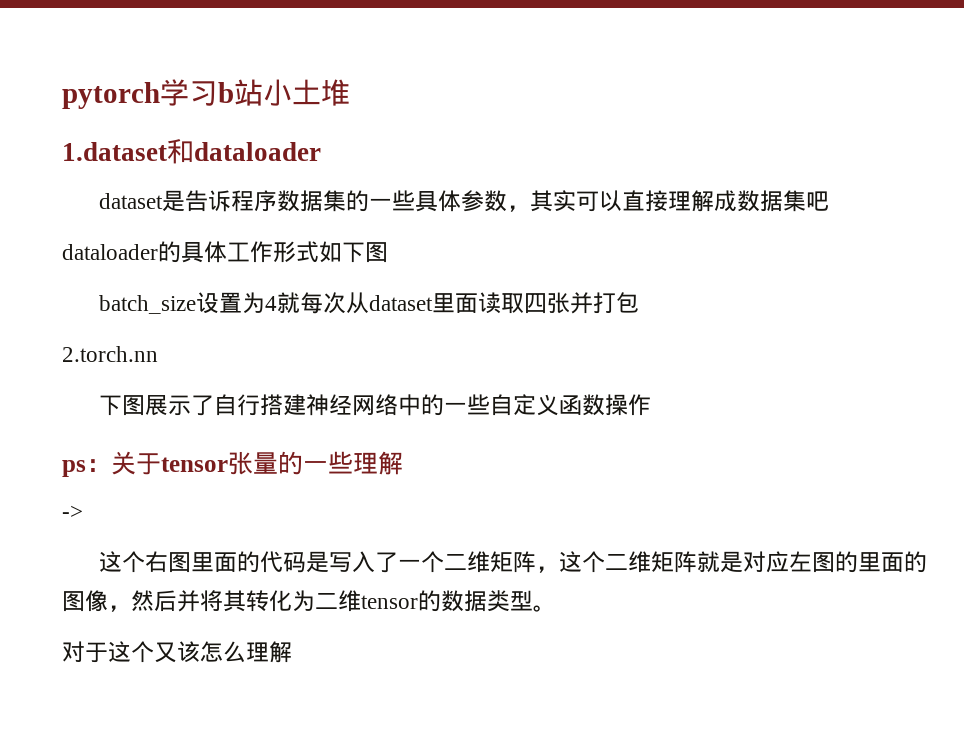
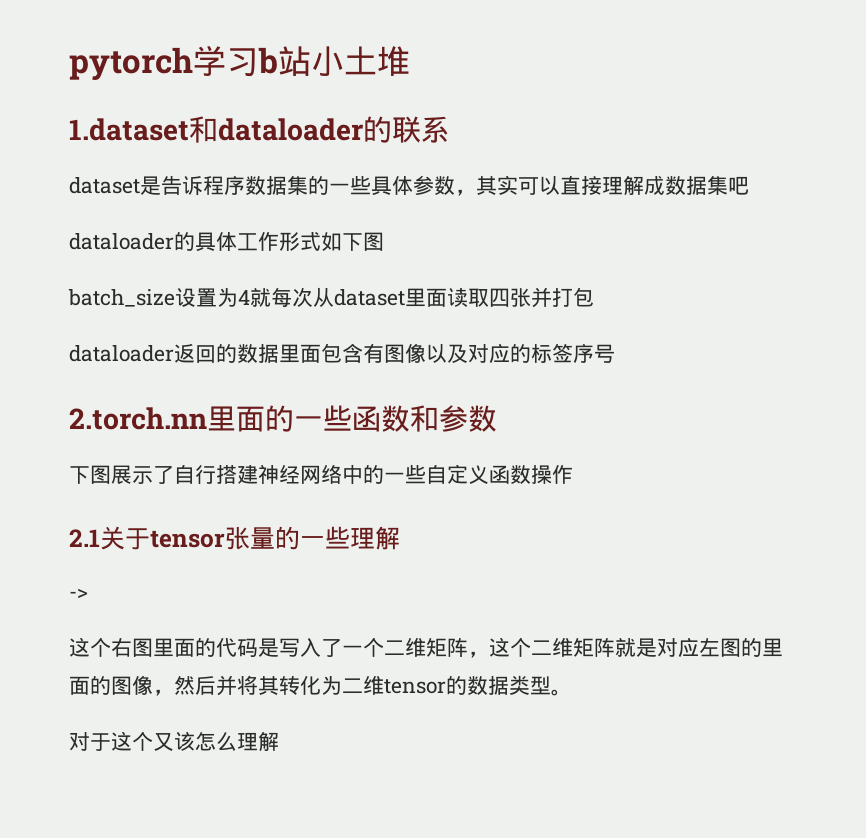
(321, 151) none -> [363,116,450,143] 的联系
[62,346,158,362] 2.torch.nn -> [69,343,615,363] [69,405,497,432] dataloader返回的数据里面包含有图像以及对应的标签序号 // 2.torch.nn里面的一些函数和参数
[62,459,111,477] ps： -> [69,529,100,547] 2.1

